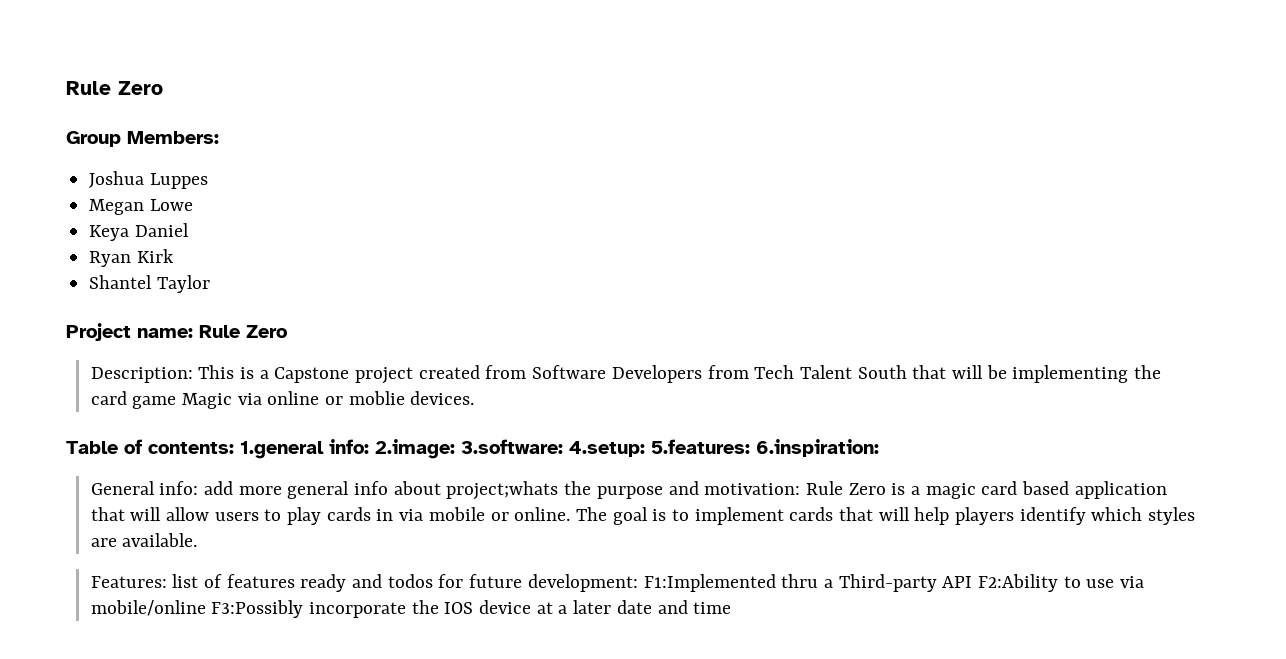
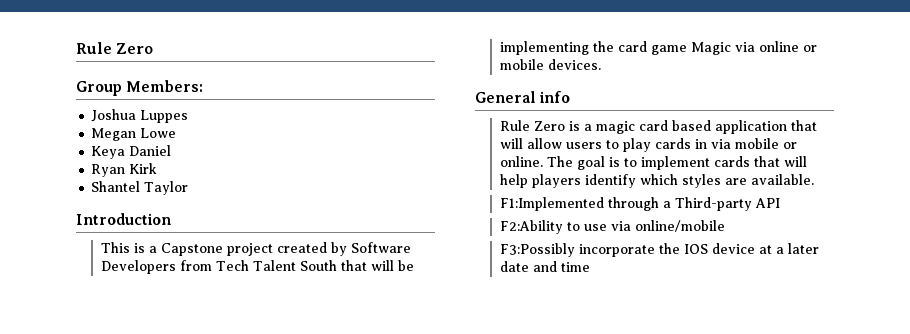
[66,323,287,341] [90,367,193,383] Project name: Rule Zero // Description: -> [76,213,171,225] Introduction //
[485,365,527,379] from -> [330,242,347,256] by
[348,391,405,405] moblie -> [499,59,544,70] mobile
[66,439,879,459] [90,481,801,500] Table of contents: 1.general info: 2.image: 3.software: 4.setup: 5.features: 6.inspiration: // General info: add more general info about project;whats the purpose and motivation: -> [475,91,571,103] General info //
[90,574,819,592] Features: list of features ready and todos for future development: F1:Implemented thru -> [499,197,659,211] F1:Implemented through
(973, 582) none -> (780, 203) //
[90,600,206,616] mobile/online -> [634,220,725,232] online/mobile //

